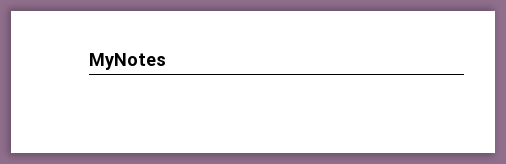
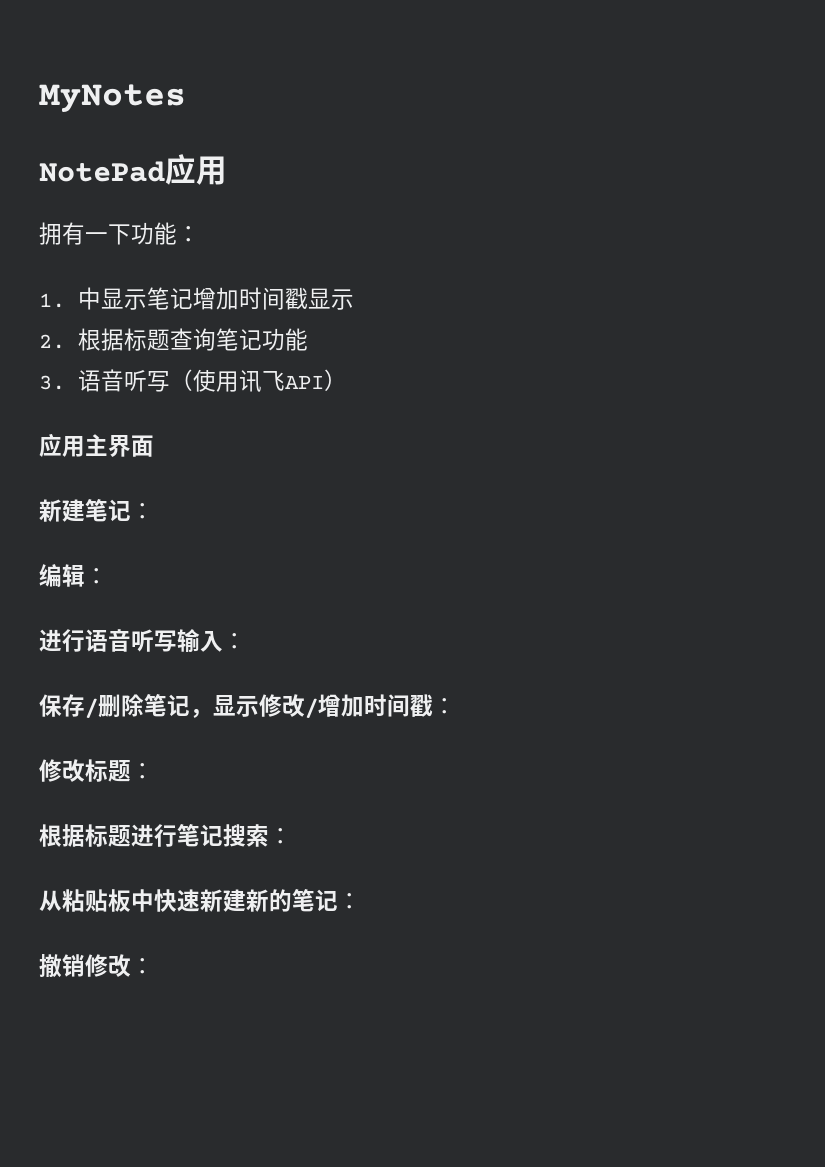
(166, 61) none -> [39,154,227,185] [39,222,200,245] [39,287,354,310] [39,328,308,351] [39,369,347,393] [39,433,154,457] [39,499,154,522] [39,564,108,587] [39,629,246,652] [39,694,456,718] [39,759,154,782] [39,824,292,847] [39,889,361,912] [39,954,154,978] // NotePad应用 // 拥有一下功能： // 1.中显示笔记增加时间戳显示 // 2.根据标题查询笔记功能 // 3.语音听写（使用讯飞API） // 应用主界面 // 新建笔记： // 编辑： // 进行语音听写输入： // 保存/删除笔记，显示修改/增加时间戳： // 修改标题： // 根据标题进行笔记搜索： // 从粘贴板中快速新建新的笔记： // 撤销修改：

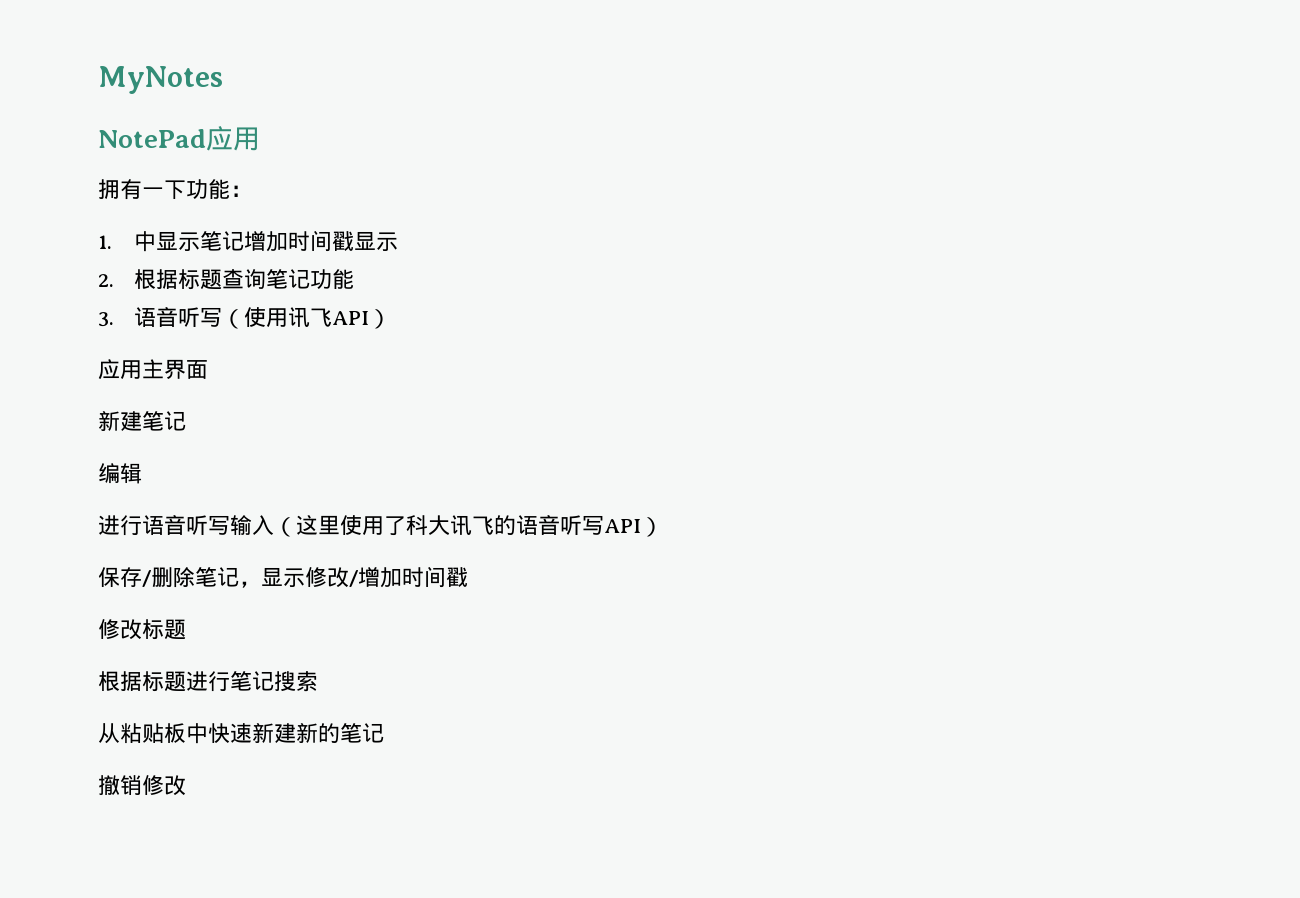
[131,503,154,519] ： -> (186, 421) none
[85,568,108,584] ： -> (142, 473) none
[223,633,246,649] ： -> [274,515,663,537] （这里使用了科大讯飞的语音听写API）
[433,698,456,714] ： -> (468, 577) none
[131,763,154,779] ： -> (186, 629) none
[269,828,292,844] ： -> (318, 681) none
[338,893,361,909] ： -> (384, 733) none
[131,958,154,974] ： -> (186, 785) none

